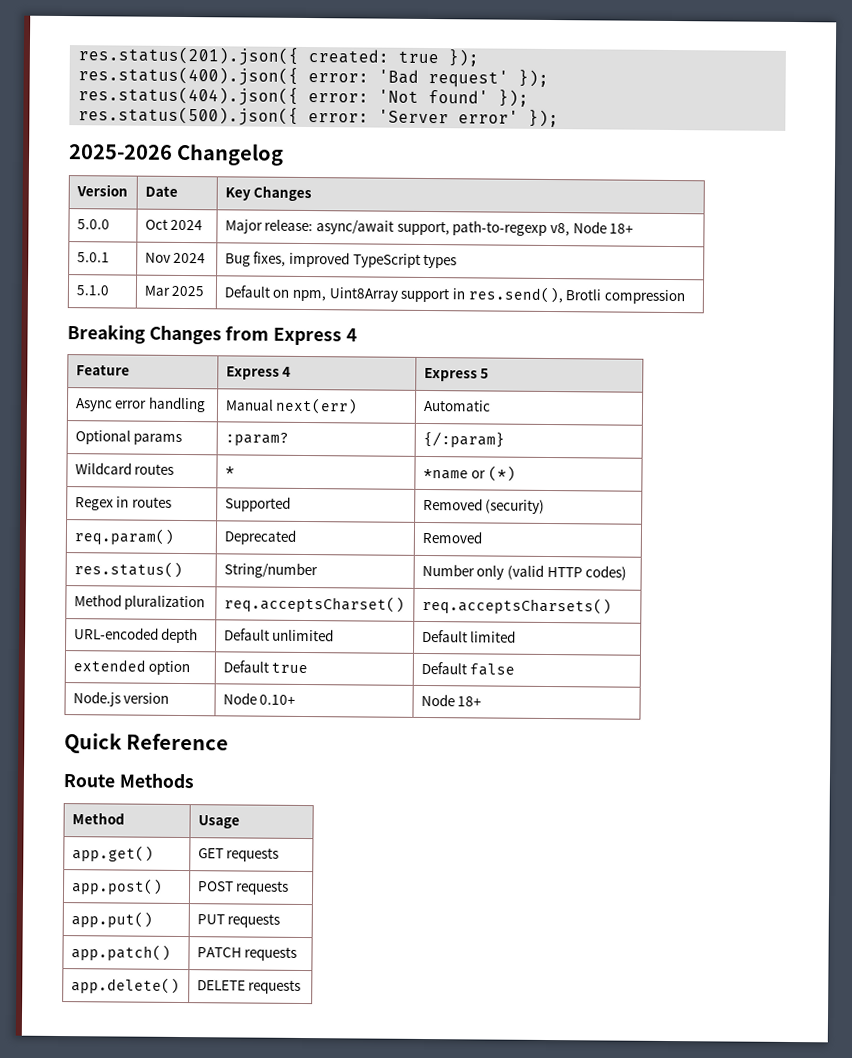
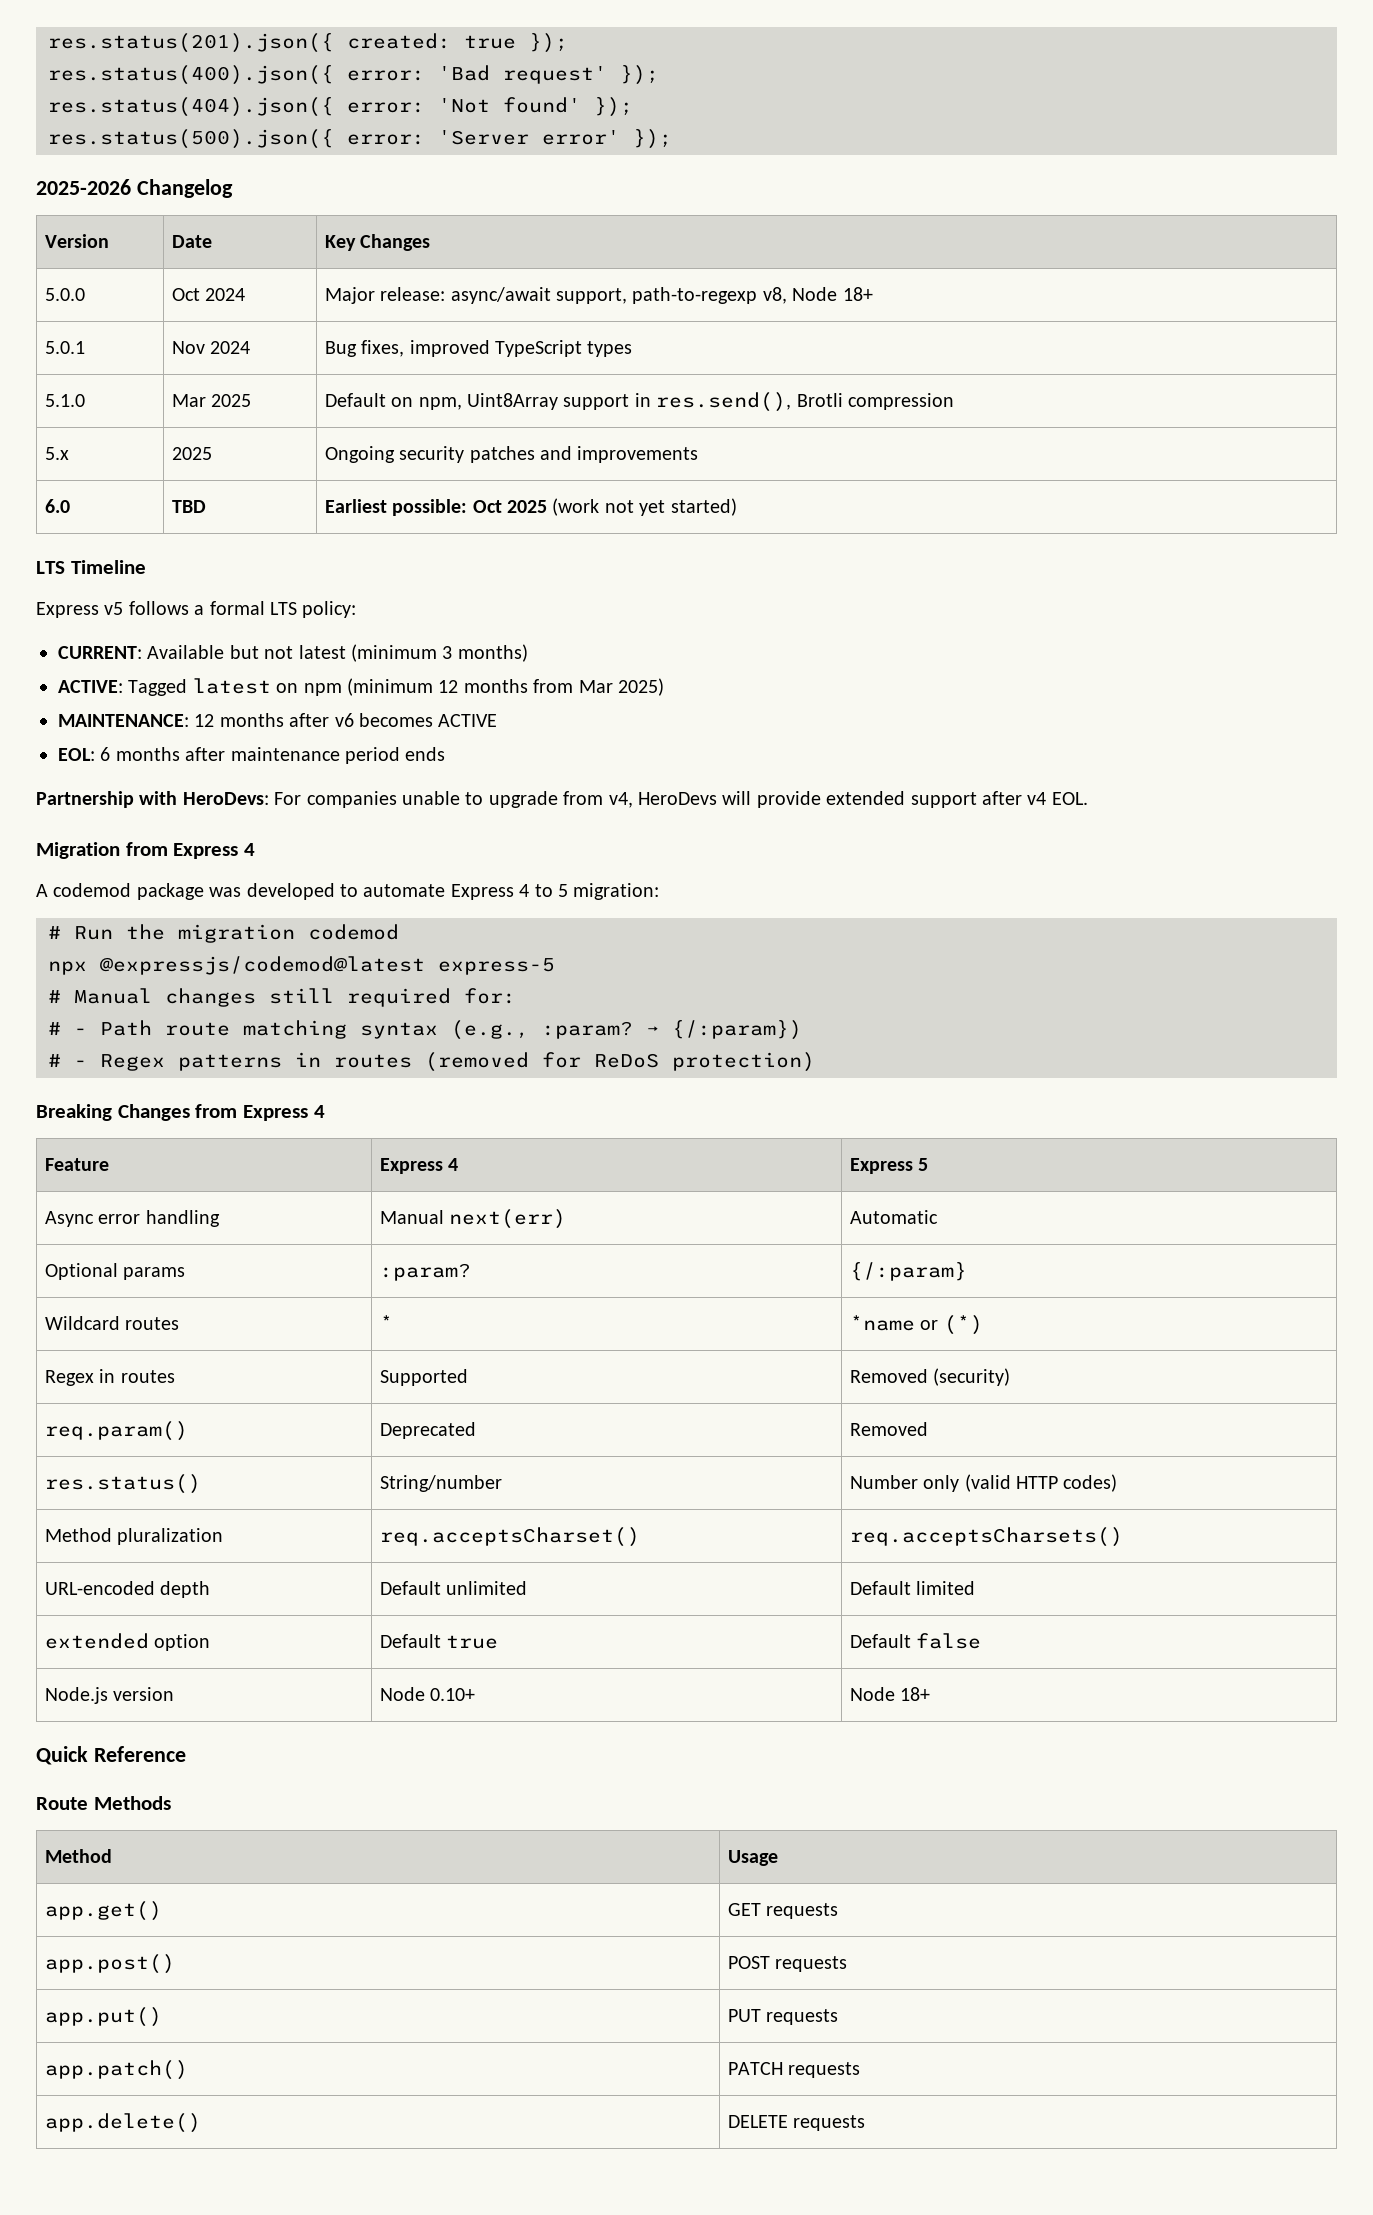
(685, 297) none -> [44,447,69,460] [171,447,212,460] [324,446,699,463] [44,499,70,513] [171,500,206,513] [324,498,737,516] [36,560,146,574] [36,601,357,618] [58,644,528,662] [58,678,664,696] [58,713,498,727] [58,747,446,764] [36,791,1088,808] [36,842,256,859] [36,883,660,900] [48,924,399,943] [48,956,555,975] [48,988,516,1007] [48,1020,802,1040] [48,1052,815,1072] // 5.x | 2025 | Ongoing security patches and improvements // 6.0 | TBD | Earliest possible: Oct 2025 (work not yet started) // LTS Timeline // Express v5 follows a formal LTS policy: // CURRENT: Available but not latest (minimum 3 months) // ACTIVE: Tagged latest on npm (minimum 12 months from Mar 2025) // MAINTENANCE: 12 months after v6 becomes ACTIVE // EOL: 6 months after maintenance period ends // Partnership with HeroDevs: For companies unable to upgrade from v4, HeroDevs will provide extended support after v4 EOL. // Migration from Express 4 // A codemod package was developed to automate Express 4 to 5 migration: // # Run the migration codemod // npx @expressjs/codemod@latest express-5 // # Manual changes still required for: // # - Path route matching syntax (e.g., :param? → {/:param}) // # - Regex patterns in routes (removed for ReDoS protection)

